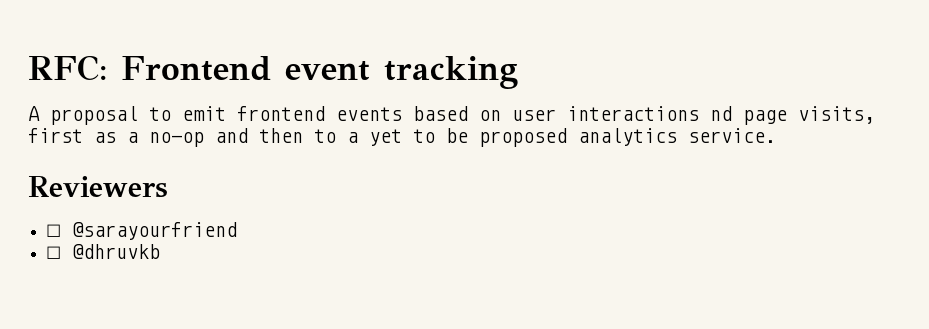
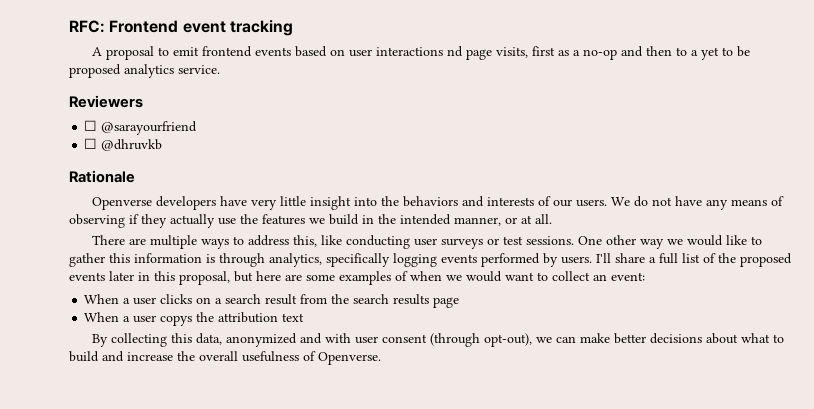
(161, 251) none -> [69,170,135,183] [92,196,785,210] [69,214,552,228] [92,235,763,249] [69,253,792,267] [69,271,645,285] [84,294,460,308] [84,312,305,326] [92,333,785,347] [69,351,381,365] // Rationale // Openverse developers have very little insight into the behaviors and interests of our users. We do not have any means of observing if they actually use the features we build in the intended manner, or at all. // There are multiple ways to address this, like conducting user surveys or test sessions. One other way we would like to gather this information is through analytics, specifically logging events performed by users. I'll share a full list of the proposed events later in this proposal, but here are some examples of when we would want to collect an event: // When a user clicks on a search result from the search results page // When a user copys the attribution text // By collecting this data, anonymized and with user consent (through opt-out), we can make better decisions about what to build and increase the overall usefulness of Openverse.

